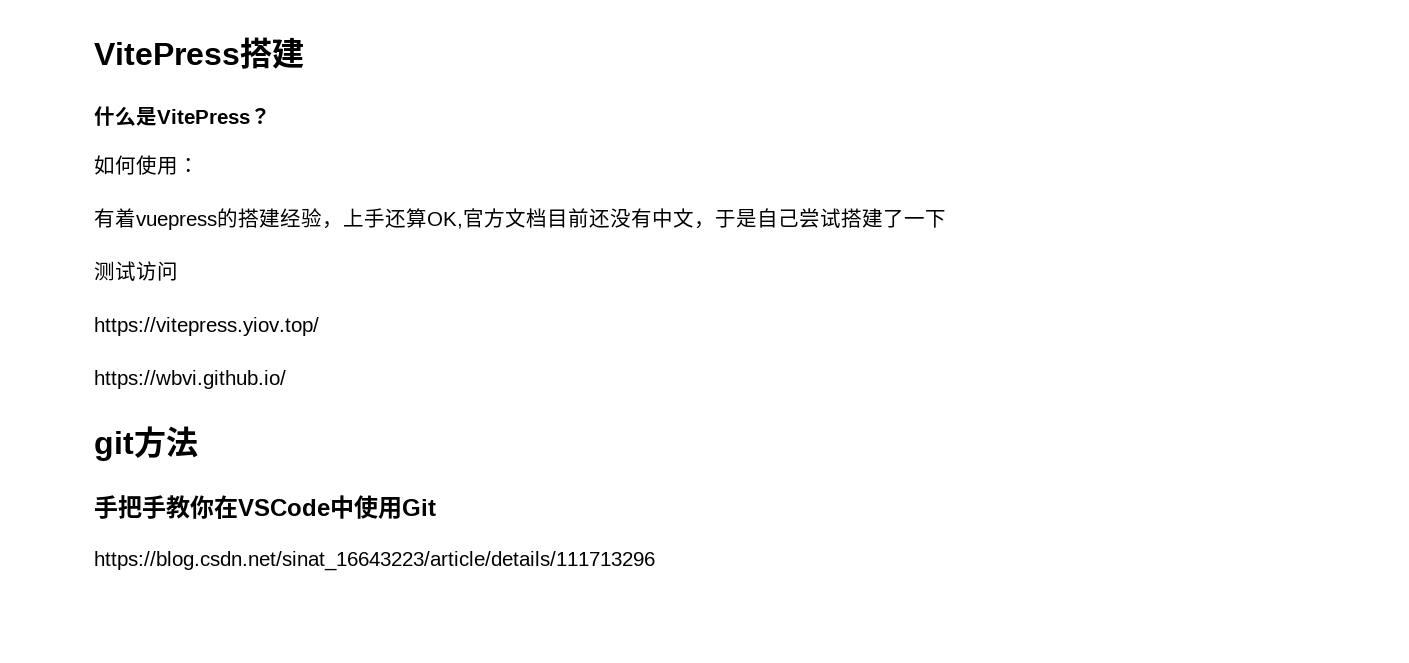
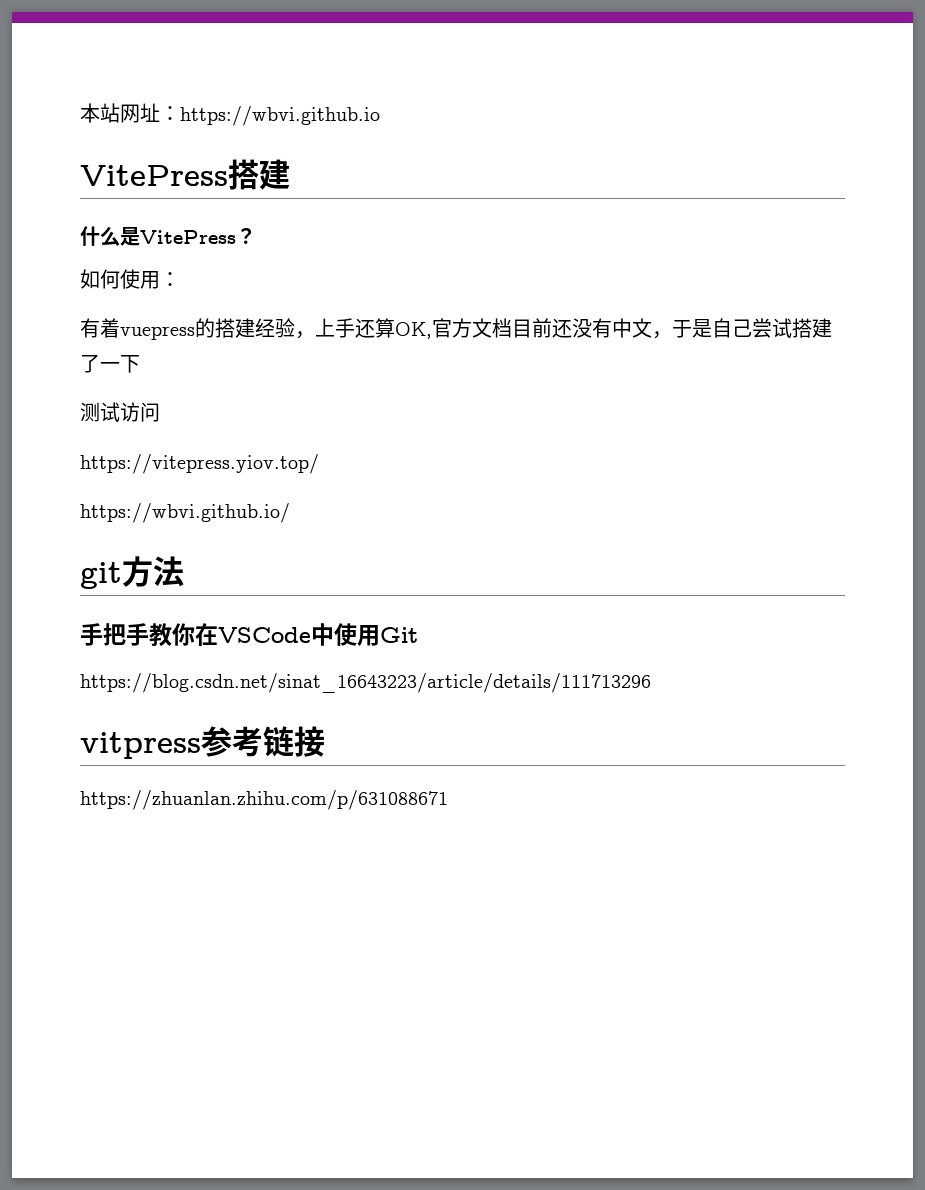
(94, 53) none -> [80,103,380,126] 本站网址：https://wbvi.github.io //
(655, 561) none -> [80,726,325,759] [80,790,448,810] // vitpress参考链接 // https://zhuanlan.zhihu.com/p/631088671

